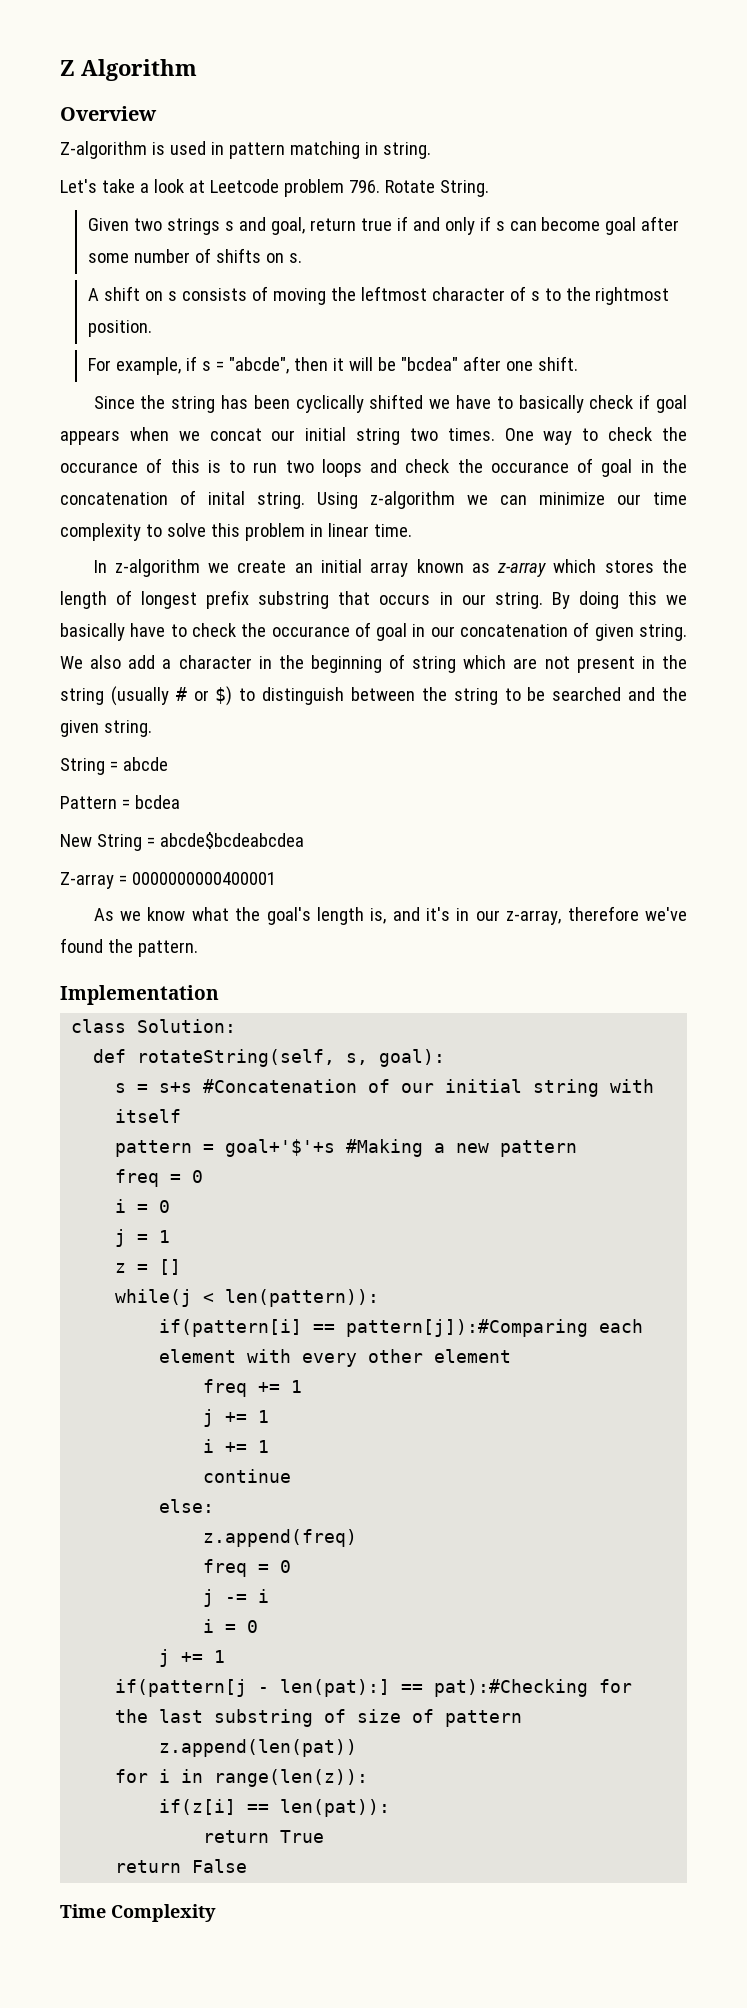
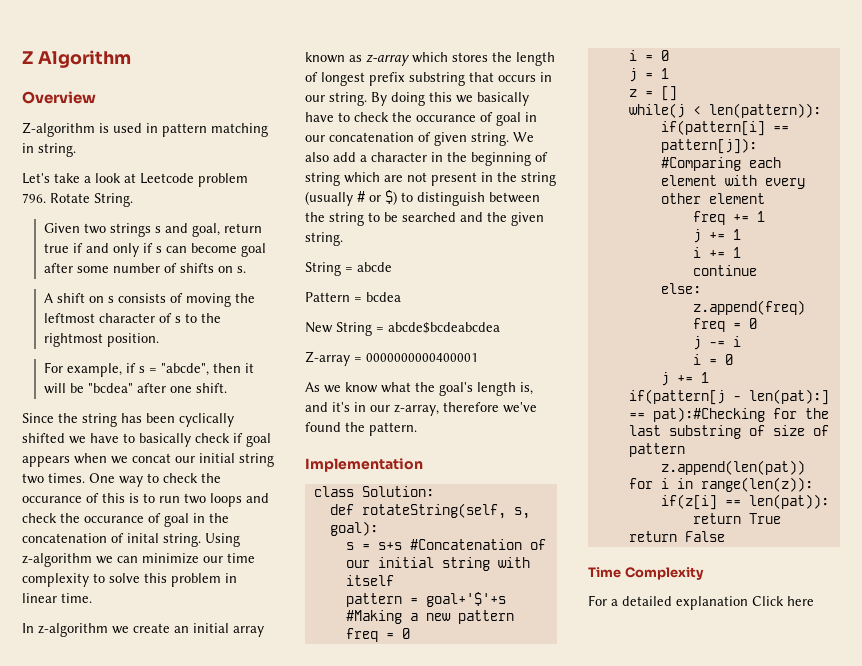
(216, 1913) none -> [588,595,814,610] // For a detailed explanation Click here

